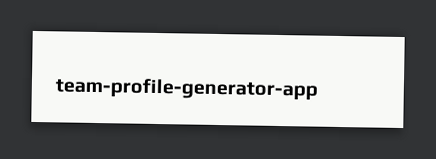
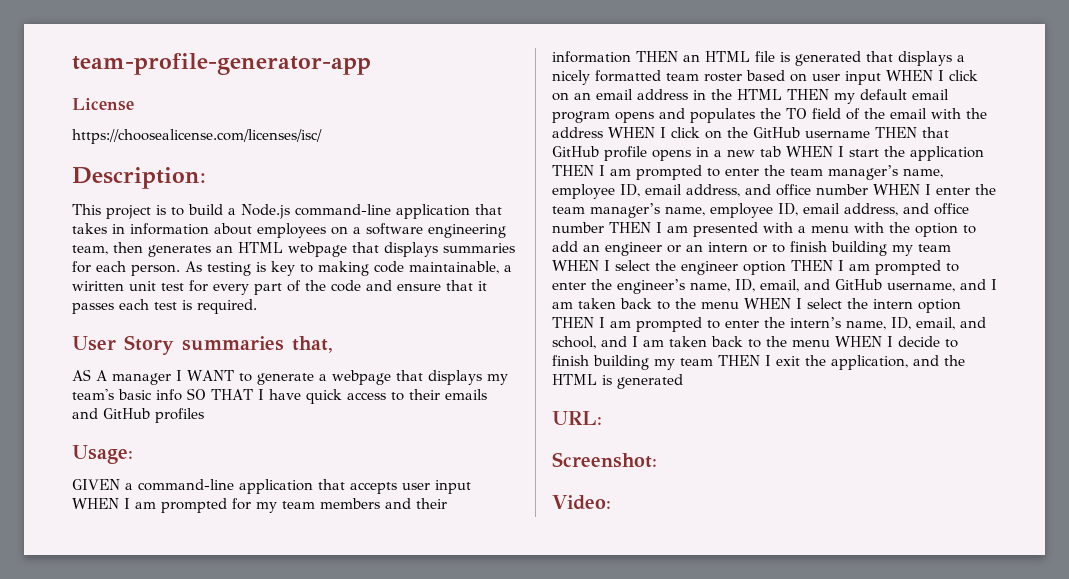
(318, 89) none -> [72,98,134,111] [72,129,322,144] [72,167,206,189] [72,204,502,219] [72,223,506,238] [72,242,515,257] [72,261,512,276] [72,280,487,295] [72,299,257,314] [72,335,333,355] [72,369,508,385] [72,388,487,404] [72,408,204,423] [72,445,133,464] [72,479,471,494] [72,498,447,513] [552,51,965,66] [552,70,978,85] [552,89,949,104] [552,108,987,123] [552,127,949,139] [552,146,984,161] [552,165,943,180] [552,184,996,199] [552,203,969,218] [552,222,976,237] [552,241,951,256] [552,260,959,275] [552,279,997,294] [552,298,961,313] [552,317,986,332] [552,336,958,349] [552,355,965,370] [552,374,683,389] [552,411,602,425] [552,452,657,468] [552,495,611,510] // License // https://choosealicense.com/licenses/isc/ // Description: // This project is to build a Node.js command-line application that takes in information about employees on a software engineering team, then generates an HTML webpage that displays summaries for each person. As testing is key to making code maintainable, a wiritten unit test for every part of the code and ensure that it passes each test is required. // User Story summaries that, // AS A manager I WANT to generate a webpage that displays my team's basic info SO THAT I have quick access to their emails and GitHub profiles // Usage: // GIVEN a command-line application that accepts user input WHEN I am prompted for my team members and their information THEN an HTML file is generated that displays a nicely formatted team roster based on user input WHEN I click on an email address in the HTML THEN my default email program opens and populates the TO field of the email with the address WHEN I click on the GitHub username THEN that GitHub profile opens in a new tab WHEN I start the application THEN I am prompted to enter the team manager’s name, employee ID, email address, and office number WHEN I enter the team manager’s name, employee ID, email address, and office number THEN I am presented with a menu with the option to add an engineer or an intern or to finish building my team WHEN I select the engineer option THEN I am prompted to enter the engineer’s name, ID, email, and GitHub username, and I am taken back to the menu WHEN I select the intern option THEN I am prompted to enter the intern’s name, ID, email, and school, and I am taken back to the menu WHEN I decide to finish building my team THEN I exit the application, and the HTML is generated // URL: // Screenshot: // Video:

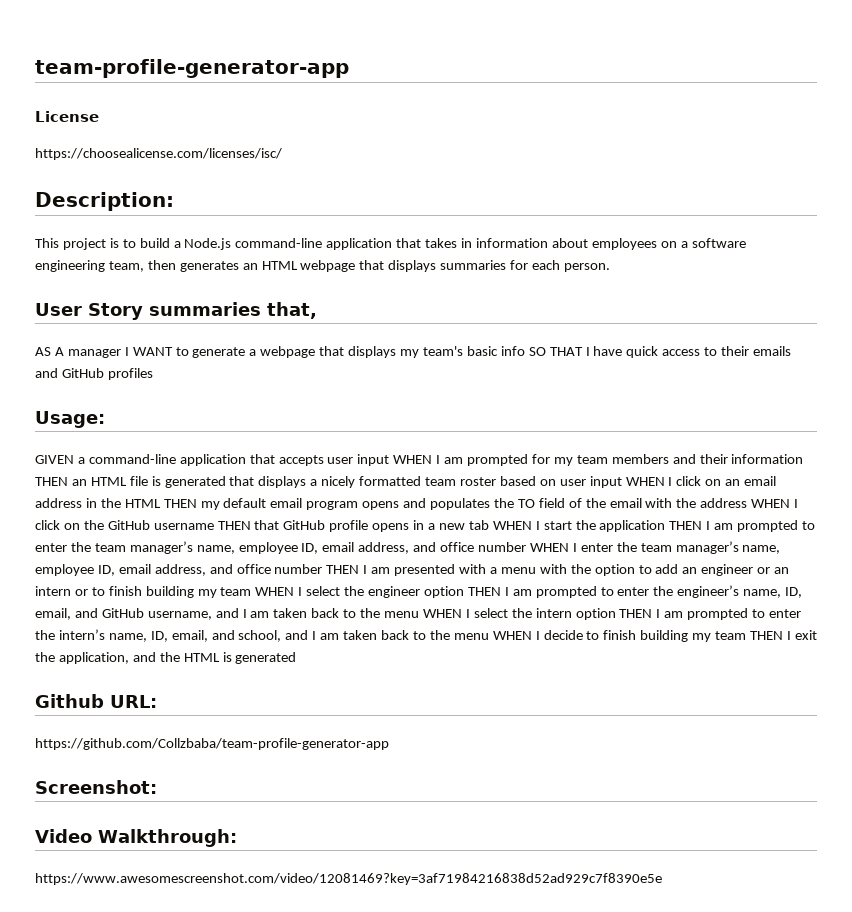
[185,261,512,276] [72,280,487,295] [72,299,257,314] As testing is key to making code maintainable, a wiritten unit test for every part of the code and ensure that it passes each test is required. -> (610, 267) none
(683, 381) none -> [35,694,104,708] Github
(602, 418) none -> [35,738,389,750] // https://github.com/Collzbaba/team-profile-generator-app
[552,495,611,510] Video: -> [35,829,237,847] [35,873,662,885] Video Walkthrough: // https://www.awesomescreenshot.com/video/12081469?key=3af71984216838d52ad929c7f8390e5e

